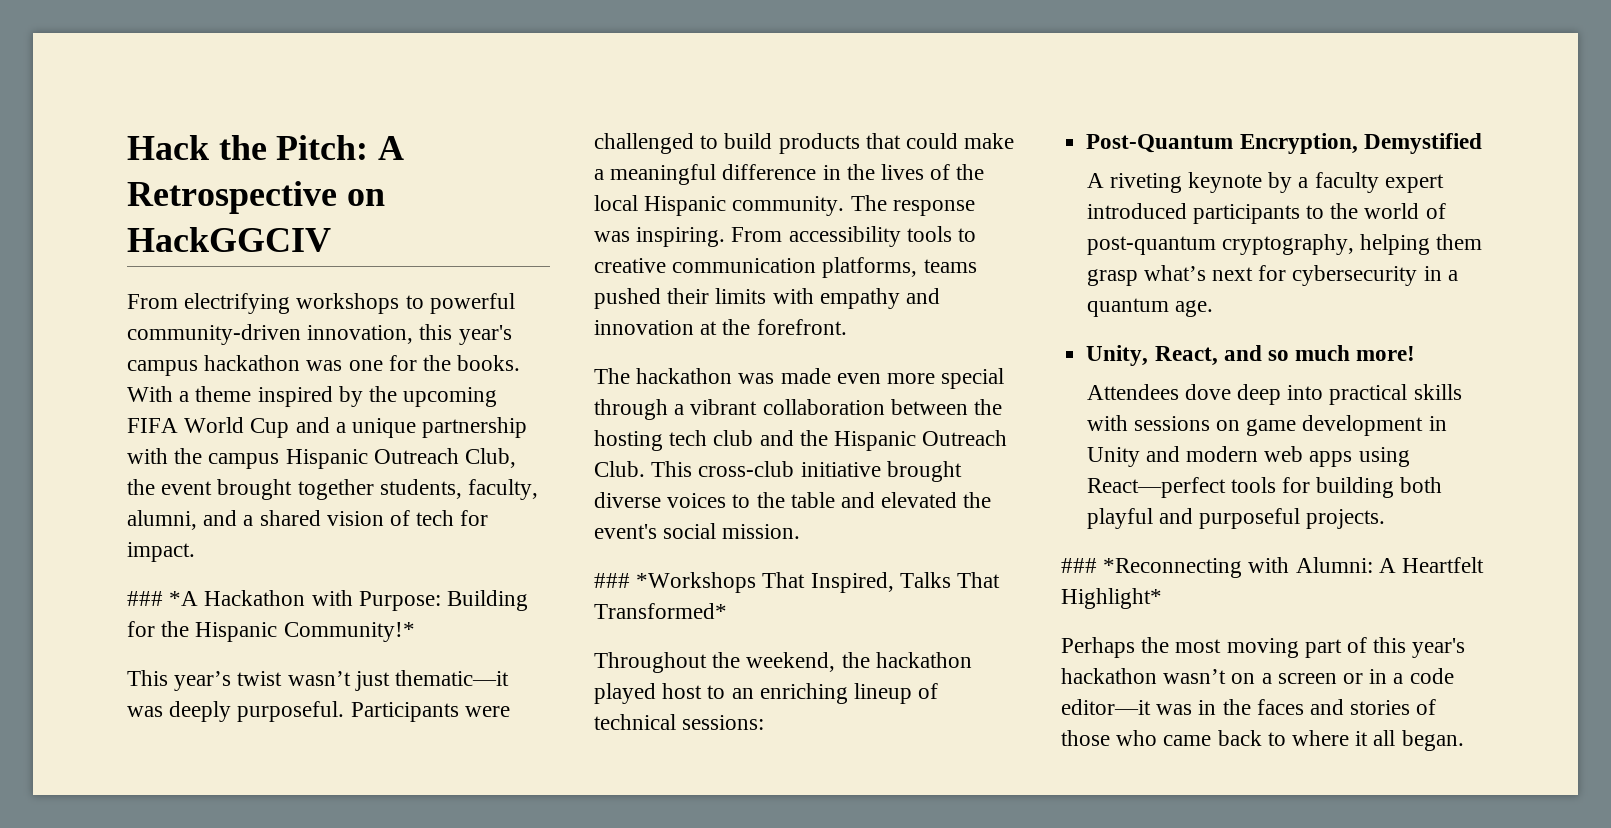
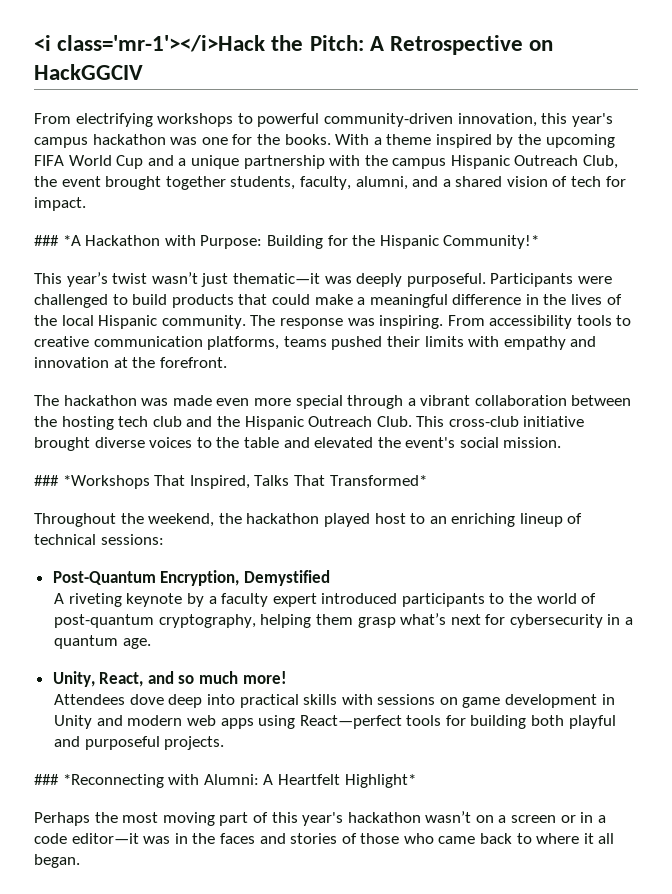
[127,135,209,160] Hack -> [34,35,266,52] <i class='mr-1'></i>Hack

